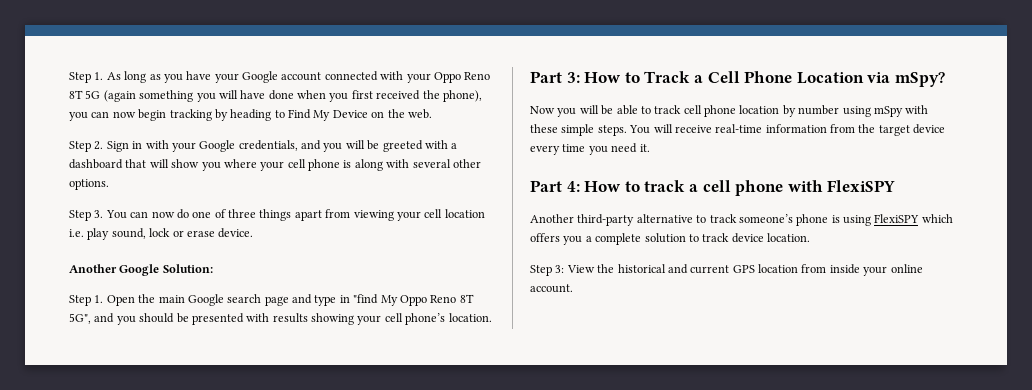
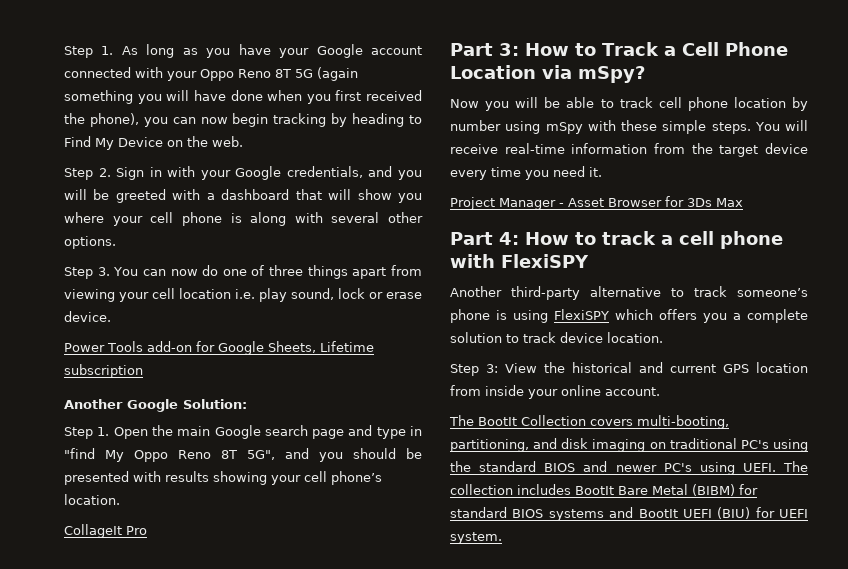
(254, 233) none -> [64,341,374,355] [64,364,143,378] // Power Tools add-on for Google Sheets, Lifetime subscription
(492, 317) none -> [64,524,147,538] // CollageIt Pro
(650, 148) none -> [450,196,743,210] // Project Manager - Asset Browser for 3Ds Max
(573, 288) none -> [449,415,729,429] [450,438,808,452] [450,461,808,475] [450,484,758,496] [450,507,808,521] [450,532,502,544] // The BootIt Collection covers multi-booting, partitioning, and disk imaging on traditional PC's using the standard BIOS and newer PC's using UEFI. The collection includes BootIt Bare Metal (BIBM) for standard BIOS systems and BootIt UEFI (BIU) for UEFI system.

